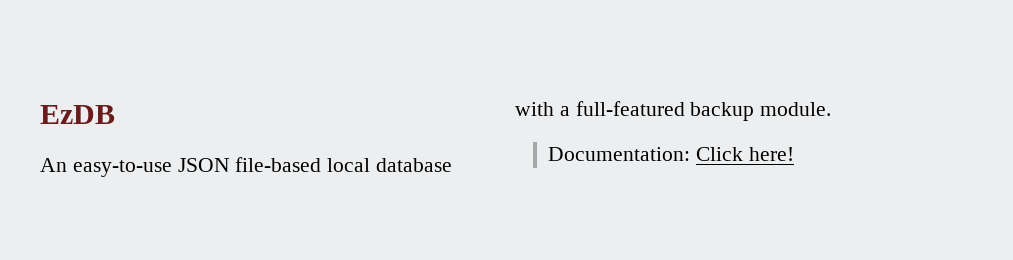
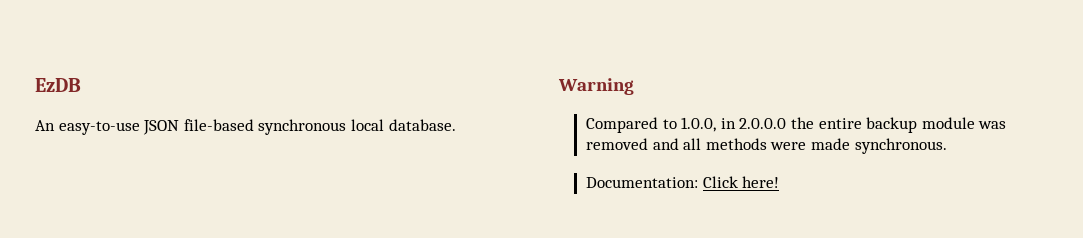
[327,158,453,172] [515,101,832,121] local database with a full-featured backup module. -> [258,119,456,135] [558,78,634,95] [586,117,1007,133] [586,138,947,154] synchronous local database. // Warning // Compared to 1.0.0, in 2.0.0.0 the entire backup module was removed and all methods were made synchronous.

